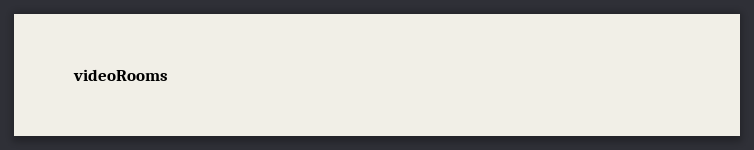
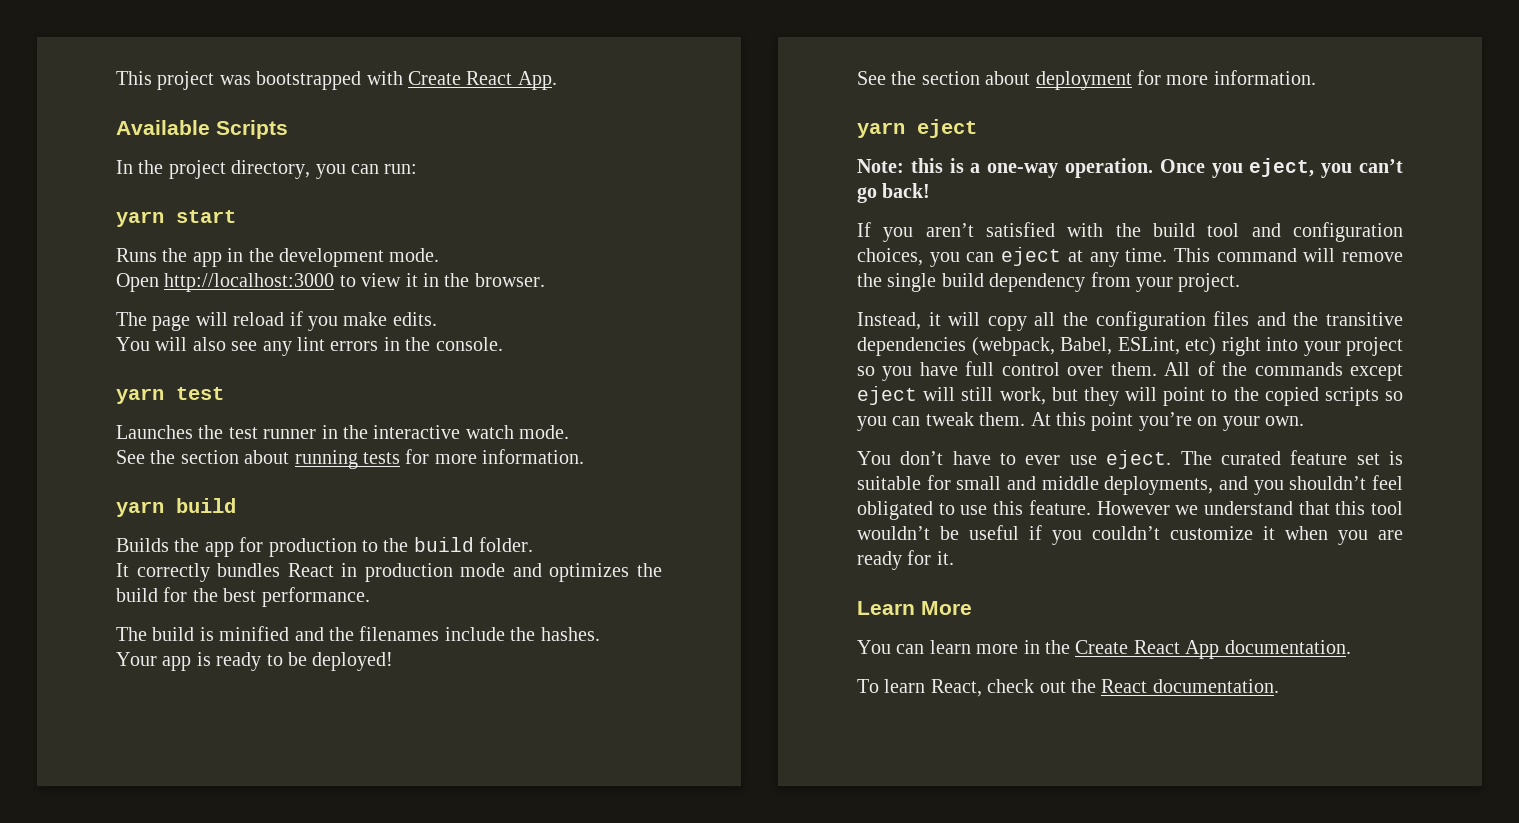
[73,69,168,81] videoRooms -> [116,71,557,90] [116,120,288,139] [116,160,418,179] [116,210,236,227] [116,248,440,267] [116,273,545,292] [116,311,437,331] [116,337,503,356] [116,387,224,404] [116,425,570,439] [116,449,585,469] [116,498,236,517] [116,537,534,557] [116,563,662,582] [116,587,370,607] [116,626,600,641] [116,652,394,671] [857,70,1316,90] [857,119,977,138] [857,158,1403,178] [857,183,931,203] [857,222,1403,242] [857,247,1403,267] [857,272,1241,292] [857,311,1403,331] [857,337,1403,356] [857,361,1403,381] [857,386,1403,406] [857,412,1304,431] [857,450,1403,469] [857,475,1403,495] [857,500,1403,520] [857,525,1403,545] [857,550,954,570] [857,601,972,615] [857,640,1351,659] [857,679,1279,697] This project was bootstrapped with Create React App. // Available Scripts // In the project directory, you can run: // yarn start // Runs the app in the development mode. // Open http://localhost:3000 to view it in the browser. // The page will reload if you make edits. // You will also see any lint errors in the console. // yarn test // Launches the test runner in the interactive watch mode. // See the section about running tests for more information. // yarn build // Builds the app for production to the build folder. // It correctly bundles React in production mode and optimizes the build for the best performance. // The build is minified and the filenames include the hashes. // Your app is ready to be deployed! // See the section about deployment for more information. // yarn eject // Note: this is a one-way operation. Once you eject, you can’t go back! // If you aren’t satisfied with the build tool and configuration choices, you can eject at any time. This command will remove the single build dependency from your project. // Instead, it will copy all the configuration files and the transitive dependencies (webpack, Babel, ESLint, etc) right into your project so you have full control over them. All of the commands except eject will still work, but they will point to the copied scripts so you can tweak them. At this point you’re on your own. // You don’t have to ever use eject. The curated feature set is suitable for small and middle deployments, and you shouldn’t feel obligated to use this feature. However we understand that this tool wouldn’t be useful if you couldn’t customize it when you are ready for it. // Learn More // You can learn more in the Create React App documentation. // To learn React, check out the React documentation.

